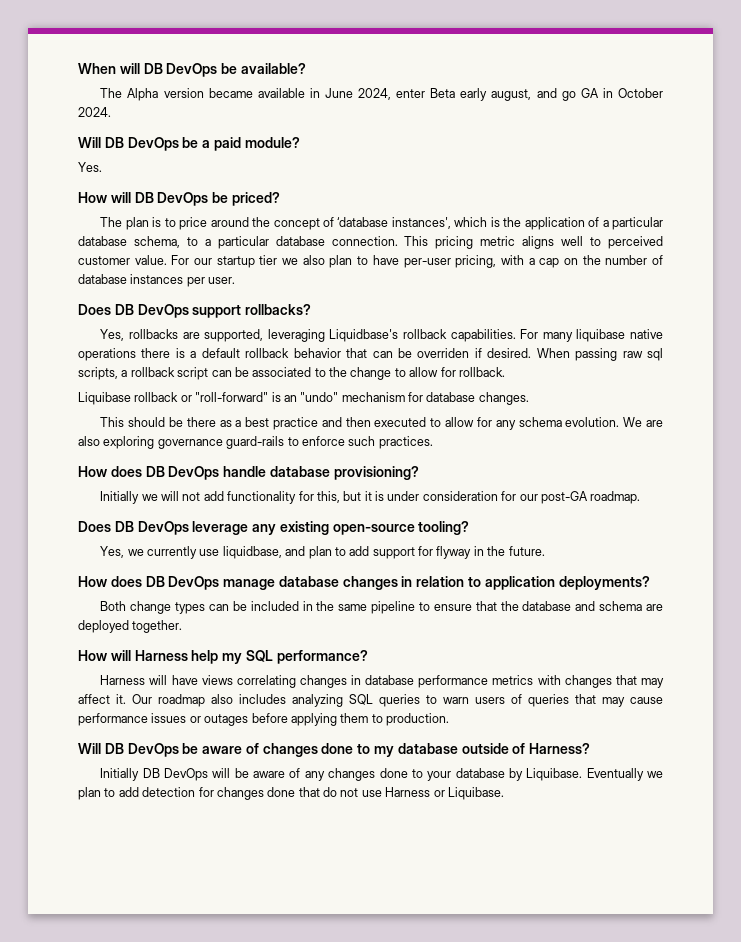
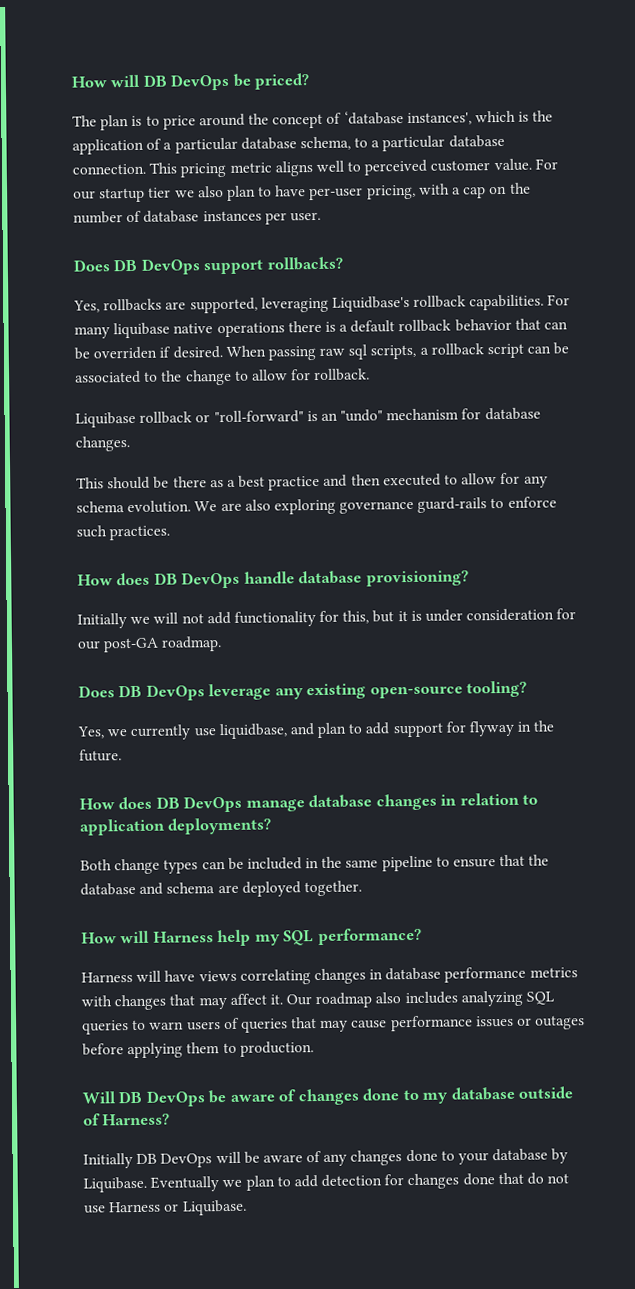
[78,63,306,77] [100,88,663,101] [78,107,111,117] [78,137,300,151] [78,162,102,172] When will DB DevOps be available? // The Alpha version became available in June 2024, enter Beta early august, and go GA in October 2024. // Will DB DevOps be a paid module? // Yes. // -> (71, 82) none

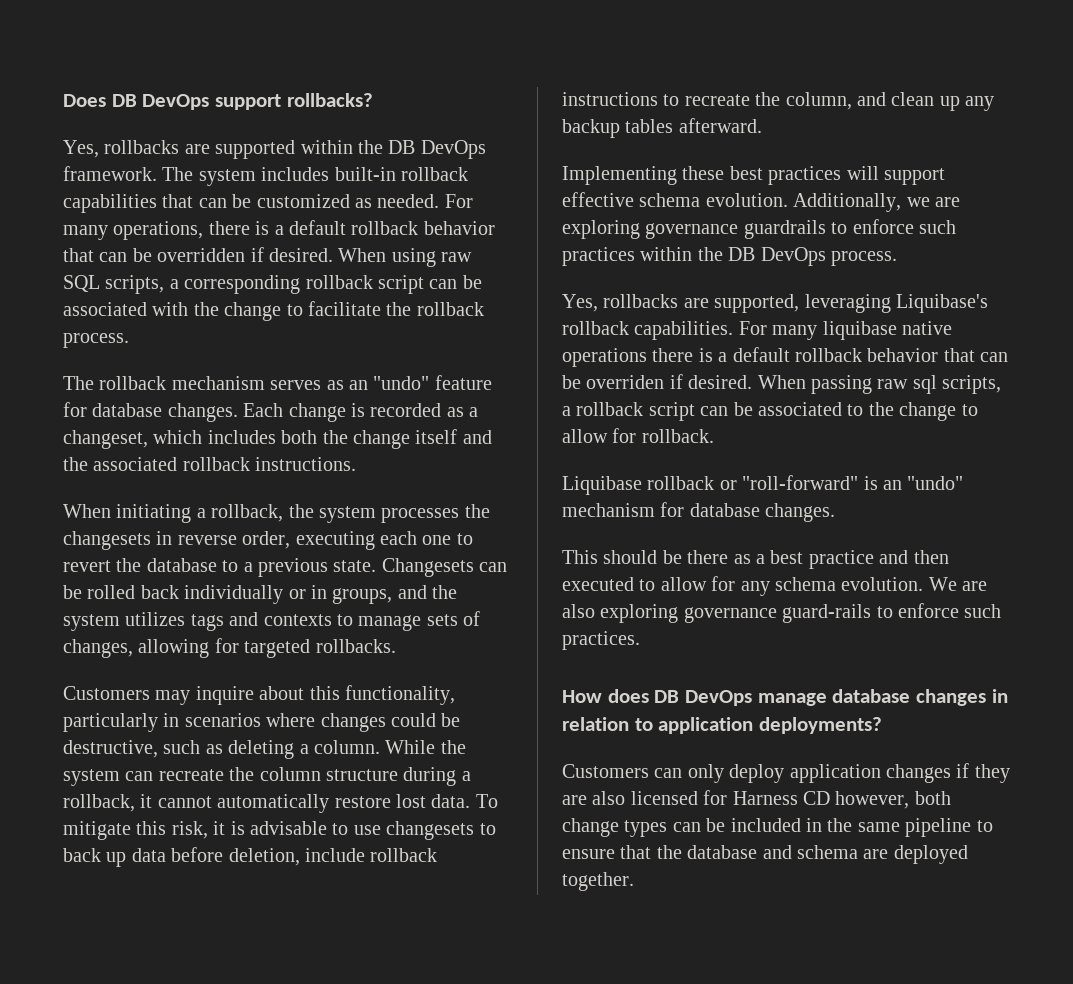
[71,73,310,91] [72,110,554,131] [72,134,505,155] [72,158,558,178] [73,182,531,203] [73,210,321,225] How will DB DevOps be priced? // The plan is to price around the concept of ‘database instances', which is the application of a particular database schema, to a particular database connection. This pricing metric aligns well to perceived customer value. For our startup tier we also plan to have per-user pricing, with a cap on the number of database instances per user. // -> (63, 100) none
(343, 263) none -> [63,140,486,159] [63,166,468,186] [63,194,473,213] [63,220,495,240] [63,247,473,267] [63,275,482,294] [63,301,484,321] [63,333,129,348] [63,375,492,390] [63,402,479,422] [63,429,492,449] [63,457,357,471] [63,504,490,523] [63,531,473,550] [63,558,508,577] [63,585,458,604] [63,611,481,631] [63,638,396,658] [63,685,455,705] [63,713,461,732] [63,740,466,759] [63,767,471,786] [63,794,498,813] [63,821,496,840] [63,847,438,867] [562,92,995,111] [562,118,762,138] [562,166,945,185] [562,192,960,212] [562,219,956,239] [562,247,897,266] // Yes, rollbacks are supported within the DB DevOps framework. The system includes built-in rollback capabilities that can be customized as needed. For many operations, there is a default rollback behavior that can be overridden if desired. When using raw SQL scripts, a corresponding rollback script can be associated with the change to facilitate the rollback process. // The rollback mechanism serves as an "undo" feature for database changes. Each change is recorded as a changeset, which includes both the change itself and the associated rollback instructions. // When initiating a rollback, the system processes the changesets in reverse order, executing each one to revert the database to a previous state. Changesets can be rolled back individually or in groups, and the system utilizes tags and contexts to manage sets of changes, allowing for targeted rollbacks. // Customers may inquire about this functionality, particularly in scenarios where changes could be destructive, such as deleting a column. While the system can recreate the column structure during a rollback, it cannot automatically restore lost data. To mitigate this risk, it is advisable to use changesets to back up data before deletion, include rollback instructions to recreate the column, and clean up any backup tables afterward. // Implementing these best practices will support effective schema evolution. Additionally, we are exploring governance guardrails to enforce such practices within the DB DevOps process.
[331,295,410,312] Liquidbase's -> [896,294,988,313] Liquibase's
[77,570,469,589] [77,608,577,629] [77,636,223,653] [78,680,528,701] [77,720,555,741] [79,749,122,762] // How does DB DevOps handle database provisioning? // Initially we will not add functionality for this, but it is under consideration for our post-GA roadmap. // Does DB DevOps leverage any existing open-source tooling? // Yes, we currently use liquidbase, and plan to add support for flyway in the future. -> (640, 640) none
[80,859,112,871] Both -> [562,763,1010,783] [562,790,951,809] Customers can only deploy application changes if they are also licensed for Harness CD however, both
[81,927,422,947] [81,966,578,985] [81,990,555,1011] [82,1015,586,1035] [82,1041,314,1059] [82,1086,574,1107] [83,1113,171,1126] [83,1148,569,1169] [83,1172,570,1193] [84,1199,247,1216] // How will Harness help my SQL performance? // Harness will have views correlating changes in database performance metrics with changes that may affect it. Our roadmap also includes analyzing SQL queries to warn users of queries that may cause performance issues or outages before applying them to production. // Will DB DevOps be aware of changes done to my database outside of Harness? // Initially DB DevOps will be aware of any changes done to your database by Liquibase. Eventually we plan to add detection for changes done that do not use Harness or Liquibase. -> (634, 881) none

